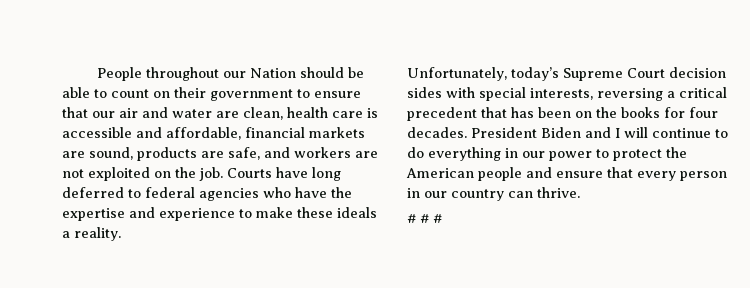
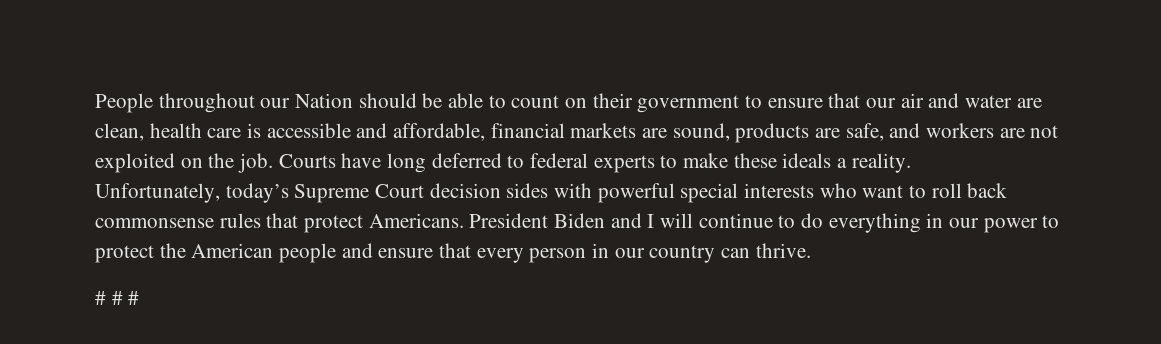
[199,187,352,201] [62,207,235,221] agencies who have the expertise and experience -> [593,155,655,173] experts
[479,87,727,101] [407,107,718,121] [407,127,467,138] special interests, reversing a critical precedent that has been on the books for four decades. -> [597,183,1008,203] [95,213,464,233] powerful special interests who want to roll back commonsense rules that protect Americans.

